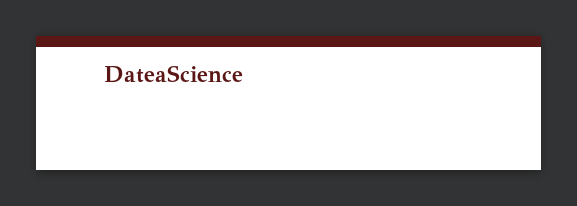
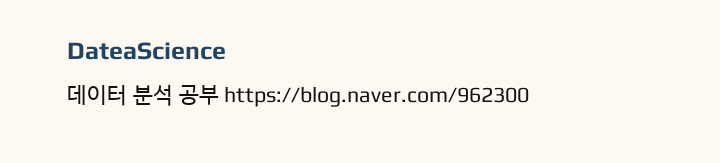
(243, 74) none -> [67,84,530,107] // 데이터 분석 공부 https://blog.naver.com/962300

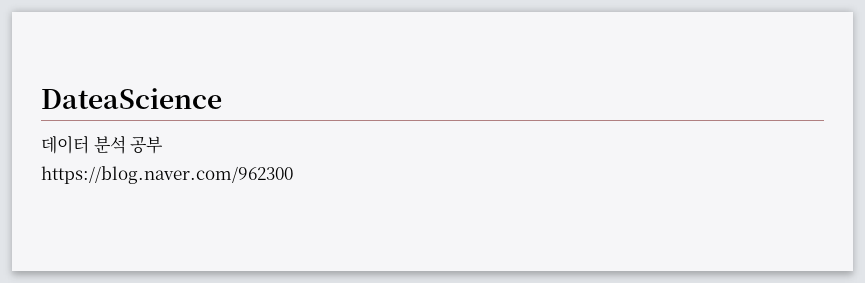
(219, 95) none -> (164, 145) //

